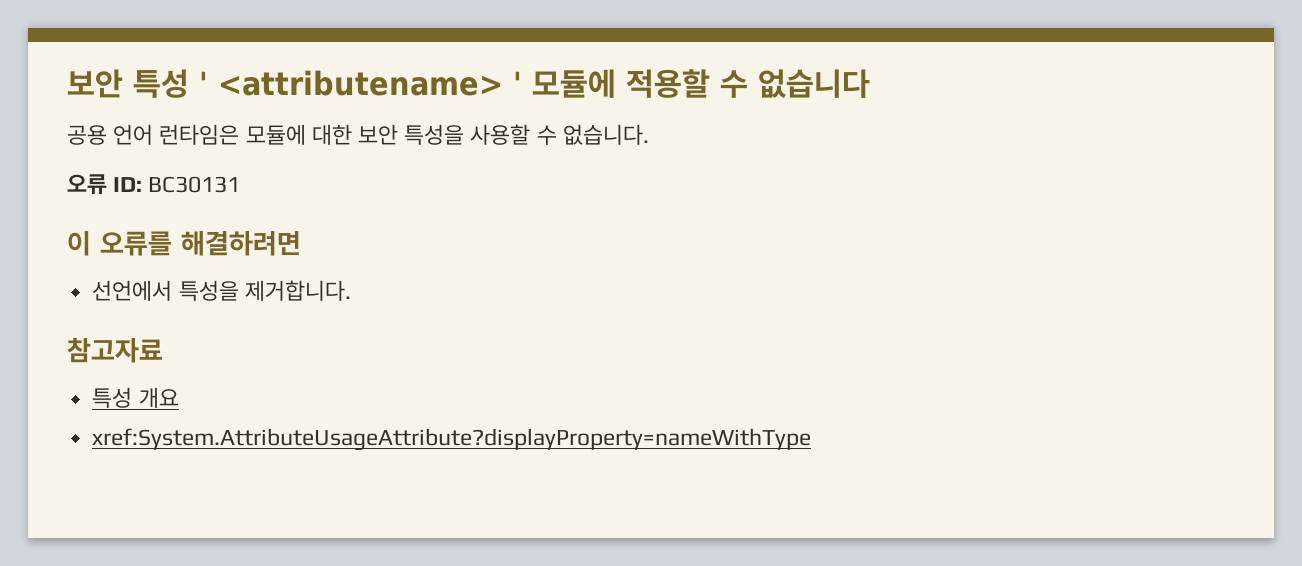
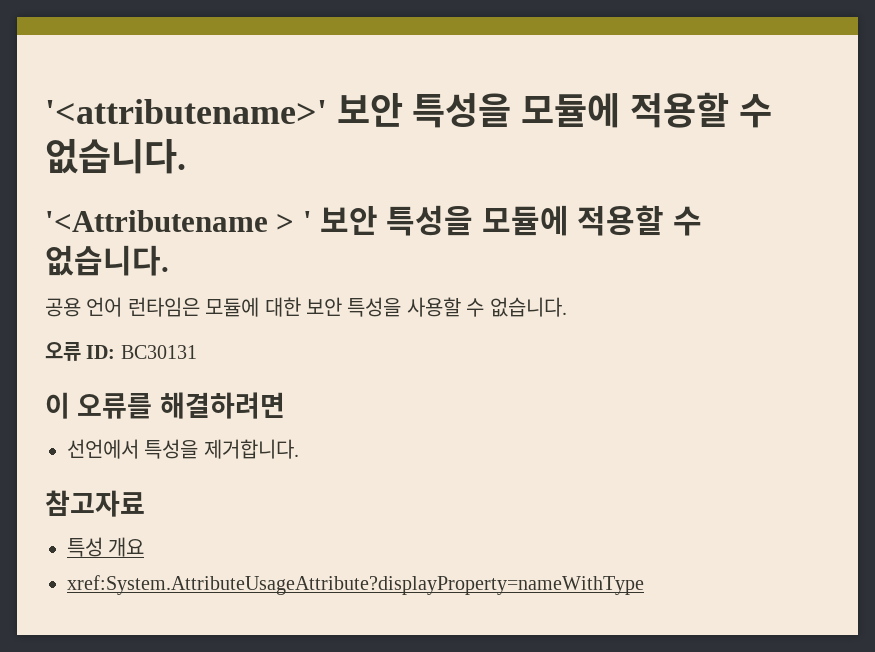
[67,69,870,98] 보안 특성 ' <attributename> ' 모듈에 적용할 수 없습니다 -> [45,92,772,128] [45,138,186,174] [45,205,702,236] [45,245,169,276] '<attributename>' 보안 특성을 모듈에 적용할 수 없습니다. // '<Attributename > ' 보안 특성을 모듈에 적용할 수 없습니다.

